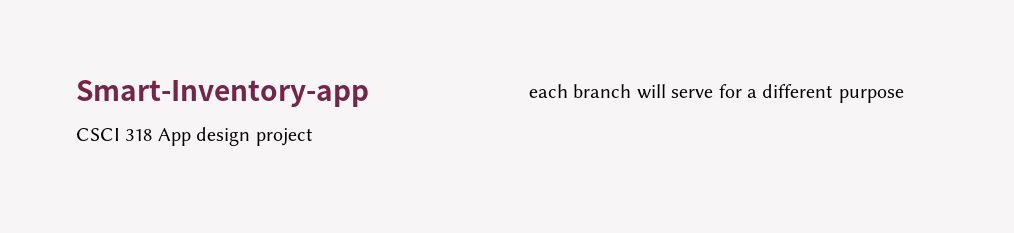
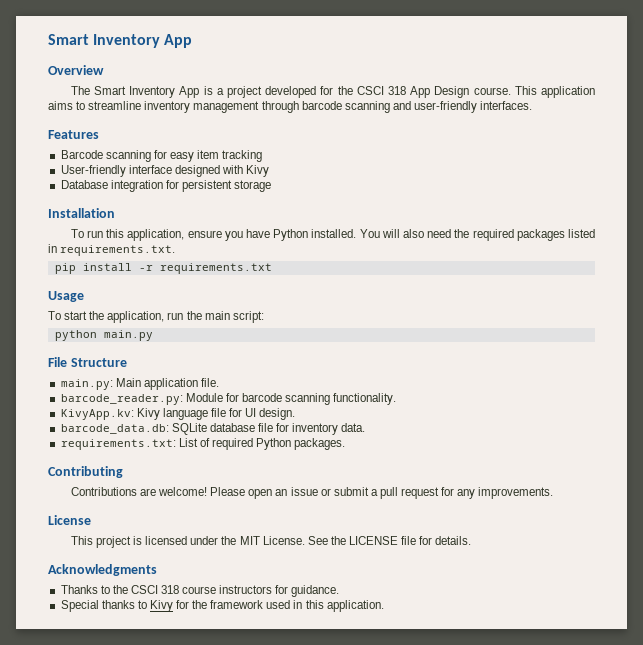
[76,80,369,107] [76,127,313,146] [529,84,904,103] Smart-Inventory-app // CSCI 318 App design project // each branch will serve for a different purpose -> [48,34,193,48] [48,65,104,75] [70,86,596,98] [48,101,533,113] [48,130,99,139] [60,150,263,162] [60,165,270,177] [60,180,272,192] [48,208,115,218] [70,229,595,241] [48,244,176,256] [54,263,272,274] [48,291,84,302] [48,311,264,323] [54,330,153,341] [48,357,127,367] [60,378,219,390] [60,393,397,405] [60,408,296,420] [60,423,366,435] [60,438,346,450] [48,466,123,478] [70,487,554,499] [48,515,91,525] [70,536,472,548] [48,564,157,576] [60,585,340,597] [60,600,384,612] Smart Inventory App // Overview // The Smart Inventory App is a project developed for the CSCI 318 App Design course. This application aims to streamline inventory management through barcode scanning and user-friendly interfaces. // Features // Barcode scanning for easy item tracking // User-friendly interface designed with Kivy // Database integration for persistent storage // Installation // To run this application, ensure you have Python installed. You will also need the required packages listed in requirements.txt. // pip install -r requirements.txt // Usage // To start the application, run the main script: // python main.py // File Structure // main.py: Main application file. // barcode_reader.py: Module for barcode scanning functionality. // KivyApp.kv: Kivy language file for UI design. // barcode_data.db: SQLite database file for inventory data. // requirements.txt: List of required Python packages. // Contributing // Contributions are welcome! Please open an issue or submit a pull request for any improvements. // License // This project is licensed under the MIT License. See the LICENSE file for details. // Acknowledgments // Thanks to the CSCI 318 course instructors for guidance. // Special thanks to Kivy for the framework used in this application.

